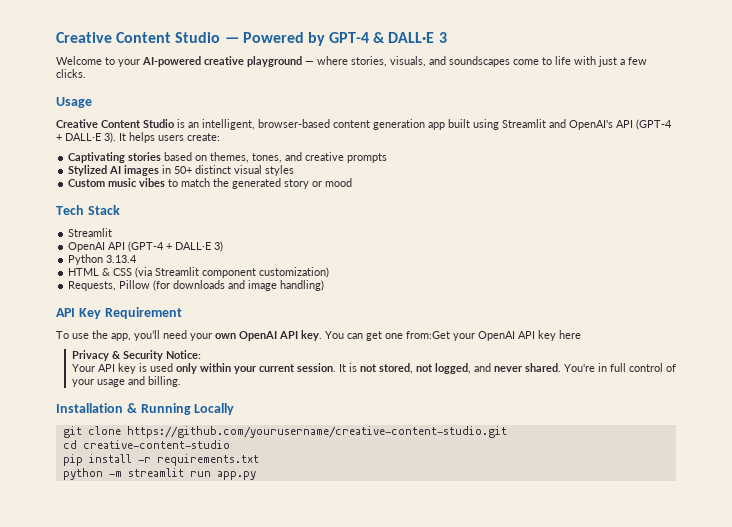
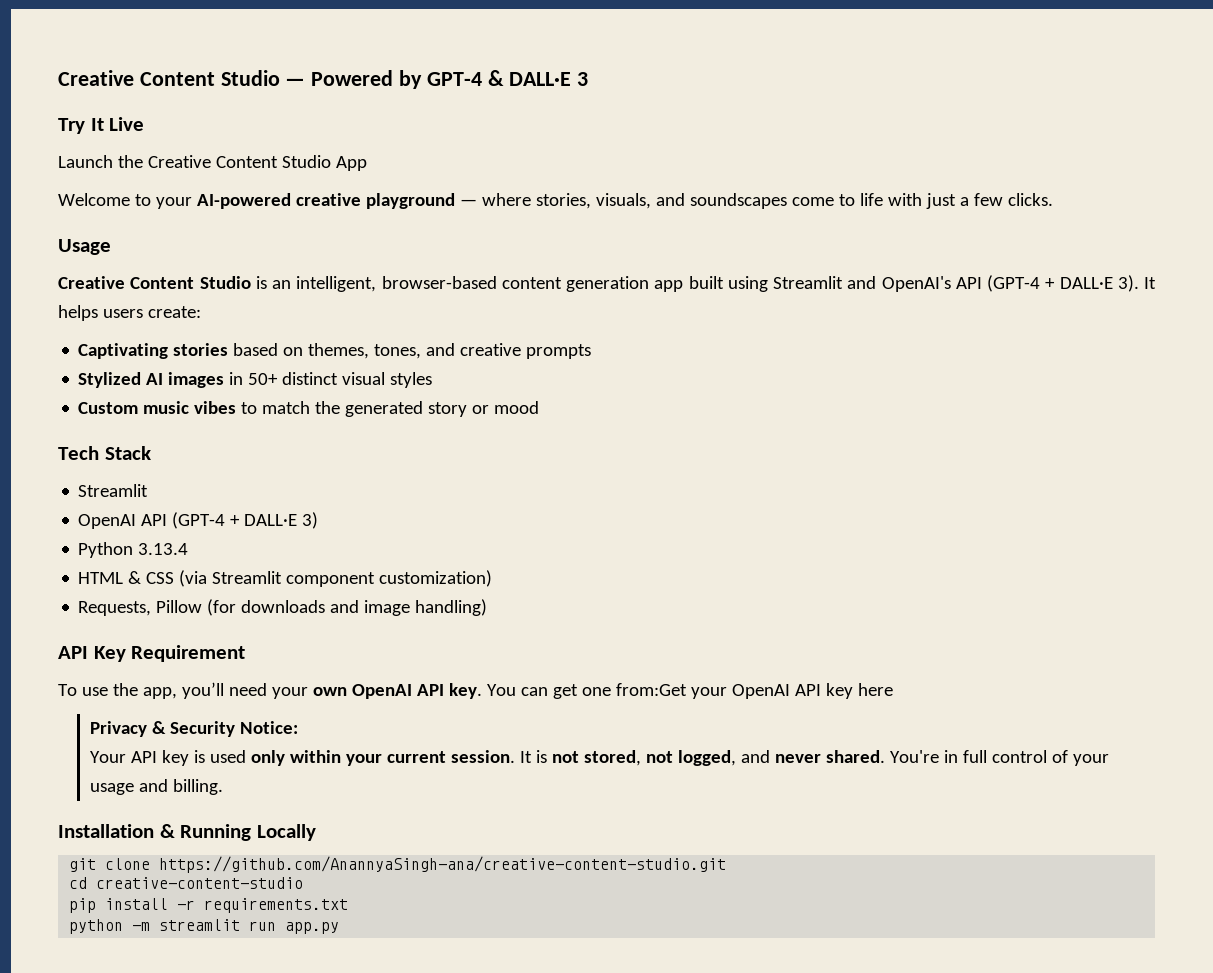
(447, 37) none -> [58,117,145,134] [58,155,367,171] // Try It Live // Launch the Creative Content Studio App
[126,426,507,438] https://github.com/yourusername/creative-content-studio.git -> [159,856,727,873] https://github.com/AnannyaSingh-ana/creative-content-studio.git

